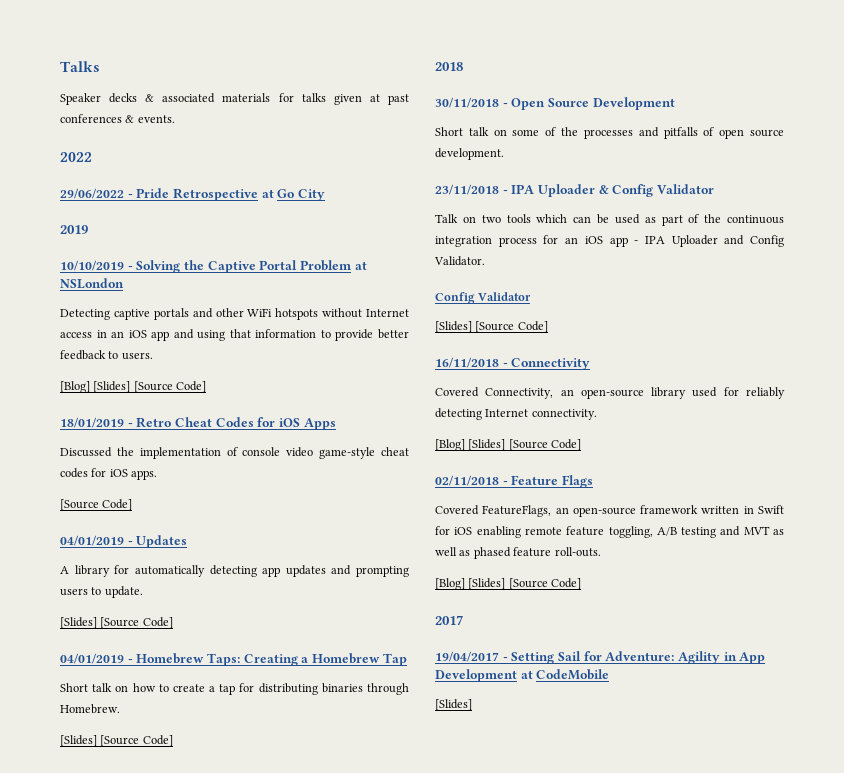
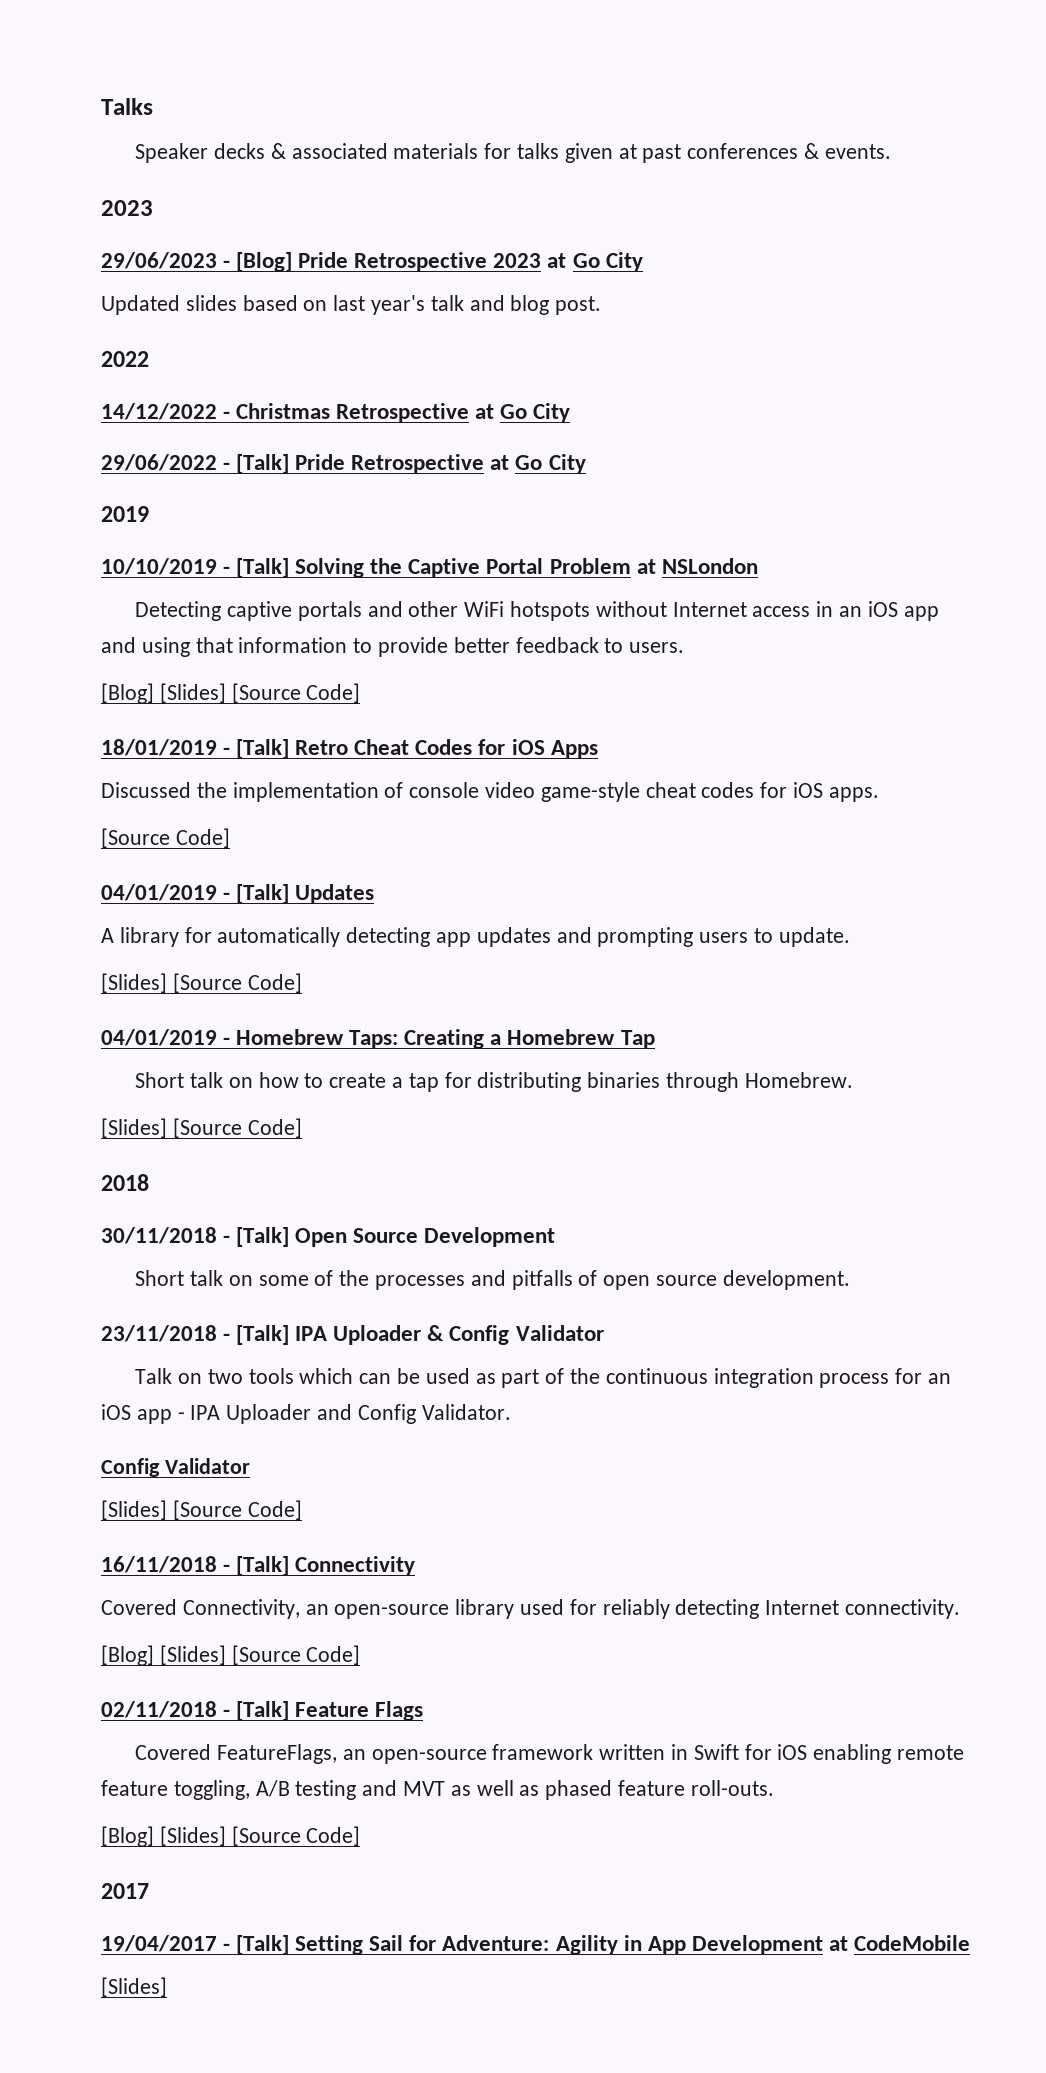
[60,152,92,162] 2022 -> [101,200,153,216] [101,252,643,272] [101,295,602,315] [101,351,149,367] [101,403,571,423] 2023 // 29/06/2023 - [Blog] Pride Retrospective 2023 at Go City // Updated slides based on last year's talk and blog post. // 2022 // 14/12/2022 - Christmas Retrospective at Go City
(133, 196) none -> [236,454,290,474] [Talk]
(133, 268) none -> [236,558,290,578] [Talk]
(133, 425) none -> [236,739,290,759] [Talk]
(133, 543) none -> [236,884,290,904] [Talk]
(508, 105) none -> [236,1227,290,1247] [Talk]
(508, 192) none -> [236,1325,290,1345] [Talk]
(508, 365) none -> [236,1556,290,1576] [Talk]
(508, 483) none -> [236,1701,290,1721] [Talk]
(508, 659) none -> [236,1935,290,1955] [Talk]

